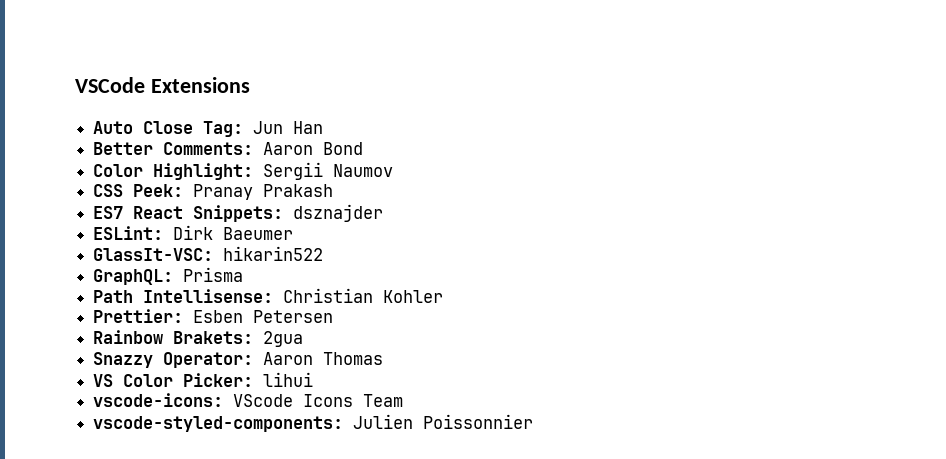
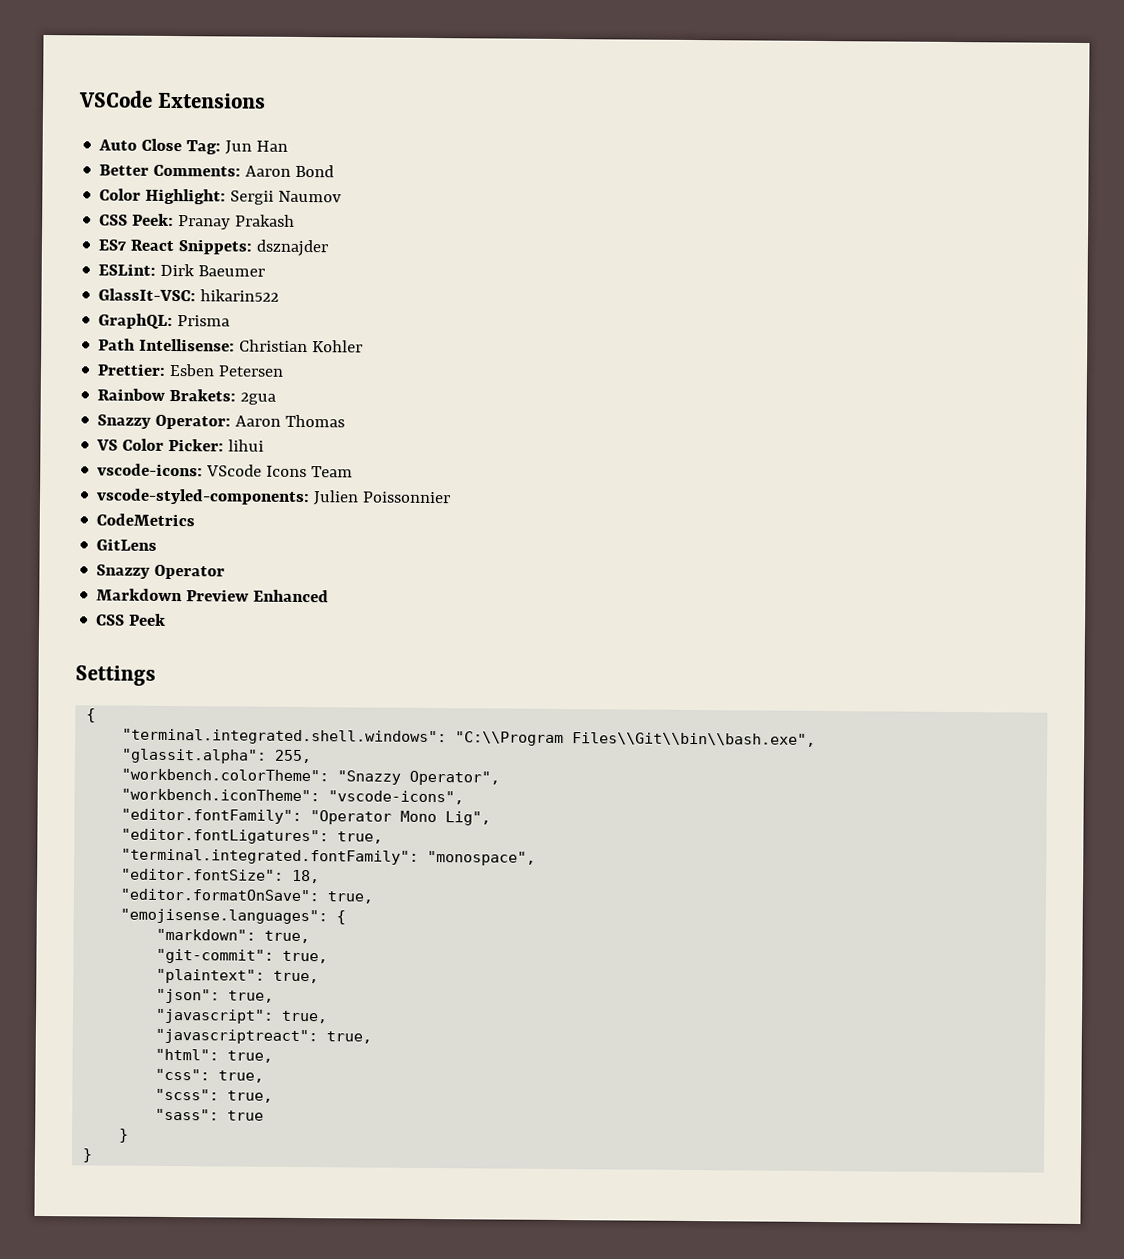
(534, 421) none -> [96,513,196,527] [96,538,158,551] [96,564,226,580] [96,588,330,603] [96,613,167,626] [75,665,156,686] [86,708,97,723] [122,728,817,747] [121,748,313,764] [121,768,501,786] [121,788,465,805] [121,808,492,826] [121,828,384,845] [121,848,537,866] [121,868,321,884] [120,888,374,904] [120,908,347,925] [156,928,311,944] [156,948,329,964] [156,968,320,984] [156,988,275,1004] [155,1008,329,1024] [155,1028,373,1045] [155,1048,274,1063] [155,1068,265,1083] [155,1088,274,1103] [155,1108,265,1121] [119,1128,130,1143] [82,1148,94,1163] // CodeMetrics // GitLens // Snazzy Operator // Markdown Preview Enhanced // CSS Peek // Settings // { // "terminal.integrated.shell.windows": "C:\\Program Files\\Git\\bin\\bash.exe", // "glassit.alpha": 255, // "workbench.colorTheme": "Snazzy Operator", // "workbench.iconTheme": "vscode-icons", // "editor.fontFamily": "Operator Mono Lig", // "editor.fontLigatures": true, // "terminal.integrated.fontFamily": "monospace", // "editor.fontSize": 18, // "editor.formatOnSave": true, // "emojisense.languages": { // "markdown": true, // "git-commit": true, // "plaintext": true, // "json": true, // "javascript": true, // "javascriptreact": true, // "html": true, // "css": true, // "scss": true, // "sass": true // } // }

